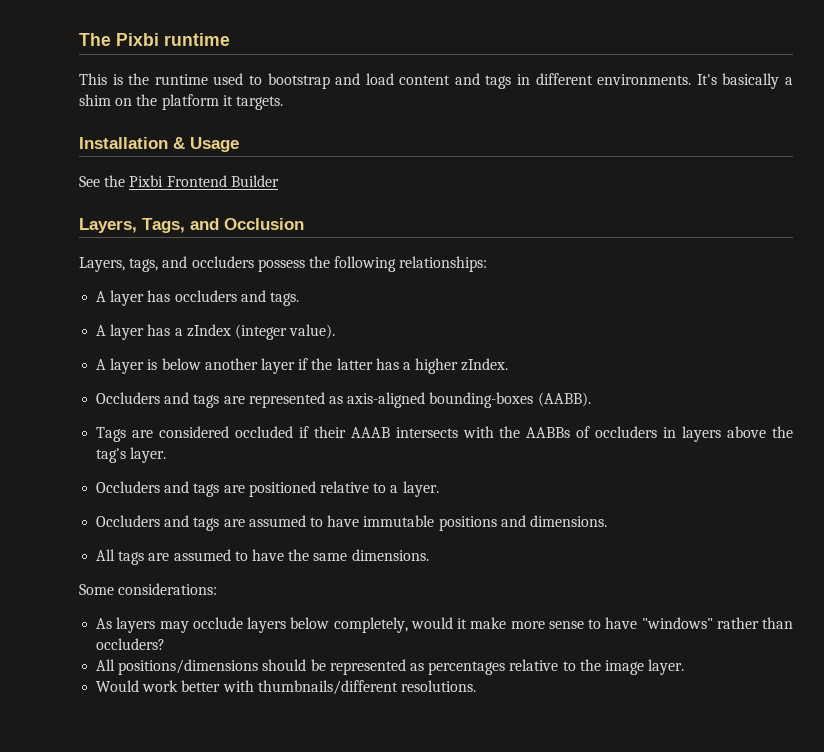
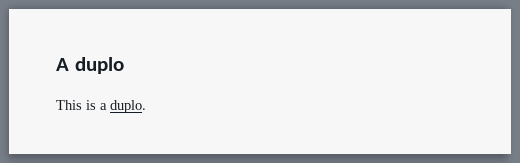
[79,33,230,46] The Pixbi runtime -> [56,57,124,74] A duplo
[128,73,793,89] [79,94,283,110] [79,137,239,152] [79,175,279,187] [79,218,304,233] [79,256,488,272] [96,290,299,306] [96,324,336,340] [96,358,509,374] [96,392,591,408] [96,426,794,442] [96,447,167,463] [96,481,439,497] [96,515,607,531] [96,549,429,565] [79,583,218,595] [96,617,794,633] [96,638,166,650] [96,659,685,675] [96,680,476,695] the runtime used to bootstrap and load content and tags in different environments. It's basically a shim on the platform it targets. // Installation & Usage // See the Pixbi Frontend Builder // Layers, Tags, and Occlusion // Layers, tags, and occluders possess the following relationships: // A layer has occluders and tags. // A layer has a zIndex (integer value). // A layer is below another layer if the latter has a higher zIndex. // Occluders and tags are represented as axis-aligned bounding-boxes (AABB). // Tags are considered occluded if their AAAB intersects with the AABBs of occluders in layers above the tag's layer. // Occluders and tags are positioned relative to a layer. // Occluders and tags are assumed to have immutable positions and dimensions. // All tags are assumed to have the same dimensions. // Some considerations: // As layers may occlude layers below completely, would it make more sense to have "windows" rather than occluders? // All positions/dimensions should be represented as percentages relative to the image layer. // Would work better with thumbnails/different resolutions. -> [100,100,146,113] a duplo.

